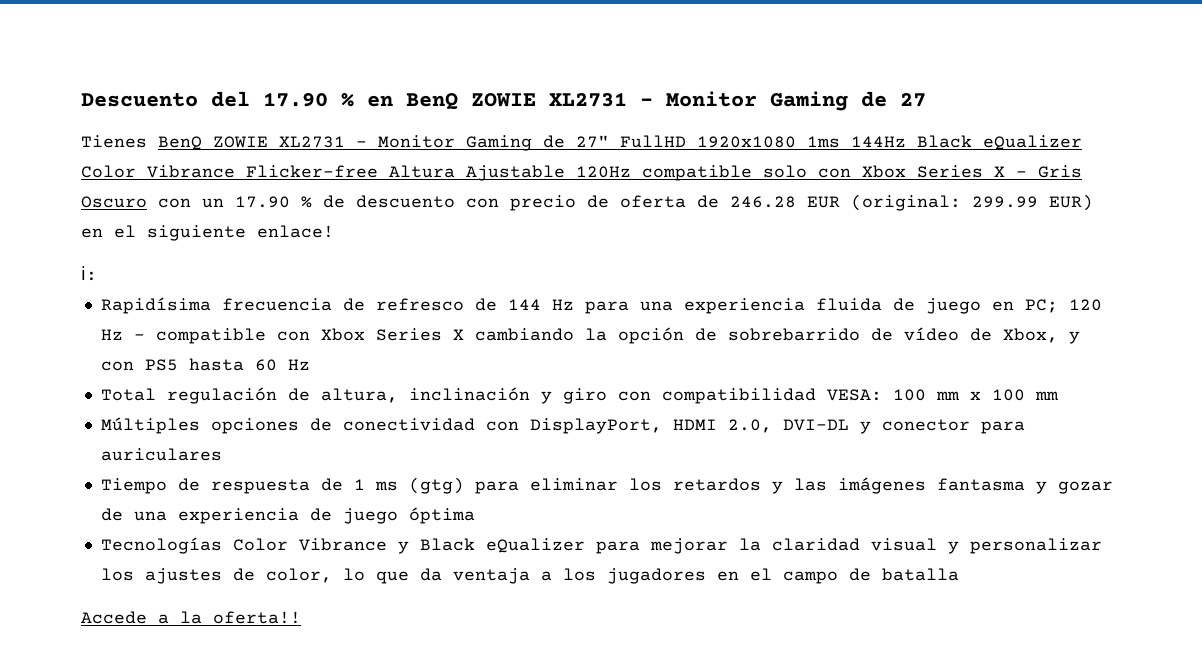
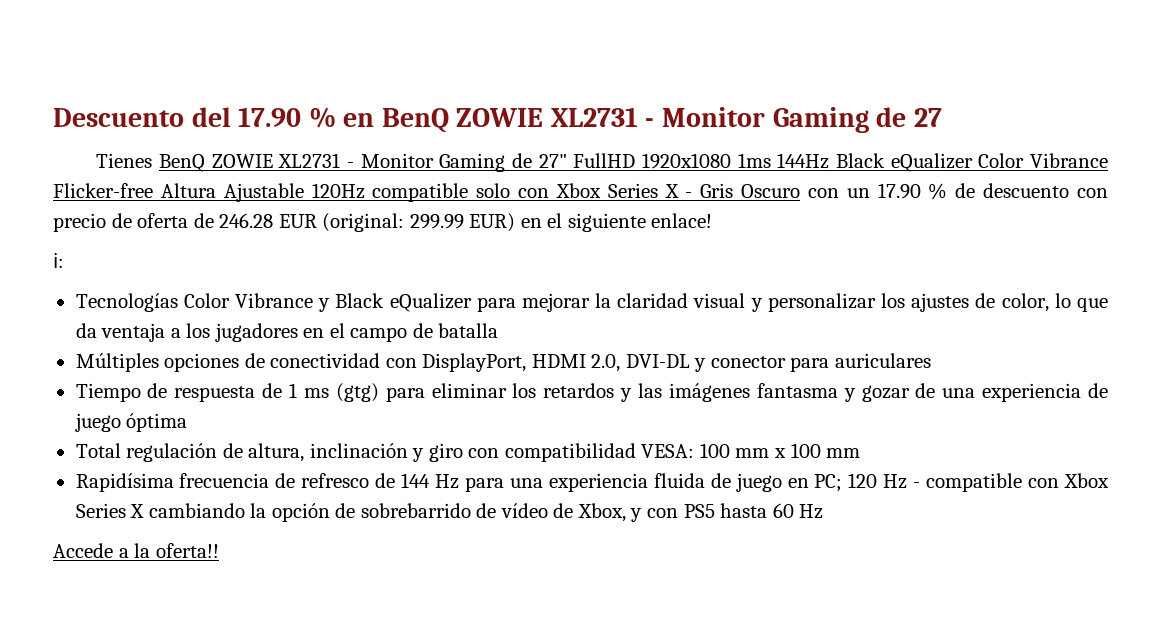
(97, 273) none -> [75,293,1109,312] [75,323,499,342] [75,353,931,372] [75,383,1109,402] [74,413,188,432] [75,443,861,462] // Tecnologías Color Vibrance y Black eQualizer para mejorar la claridad visual y personalizar los ajustes de color, lo que da ventaja a los jugadores en el campo de batalla // Múltiples opciones de conectividad con DisplayPort, HDMI 2.0, DVI-DL y conector para auriculares // Tiempo de respuesta de 1 ms (gtg) para eliminar los retardos y las imágenes fantasma y gozar de una experiencia de juego óptima // Total regulación de altura, inclinación y giro con compatibilidad VESA: 100 mm x 100 mm
[100,387,1059,404] [100,417,1025,434] [100,448,222,461] [100,477,1113,494] [100,507,475,524] [100,537,1102,554] [100,568,959,584] // Total regulación de altura, inclinación y giro con compatibilidad VESA: 100 mm x 100 mm // Múltiples opciones de conectividad con DisplayPort, HDMI 2.0, DVI-DL y conector para auriculares // Tiempo de respuesta de 1 ms (gtg) para eliminar los retardos y las imágenes fantasma y gozar de una experiencia de juego óptima // Tecnologías Color Vibrance y Black eQualizer para mejorar la claridad visual y personalizar los ajustes de color, lo que da ventaja a los jugadores en el campo de batalla -> (824, 511) none

